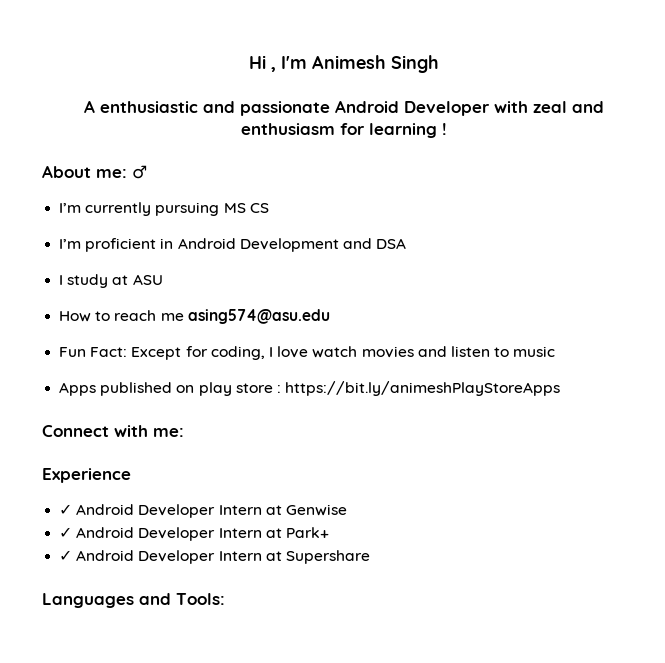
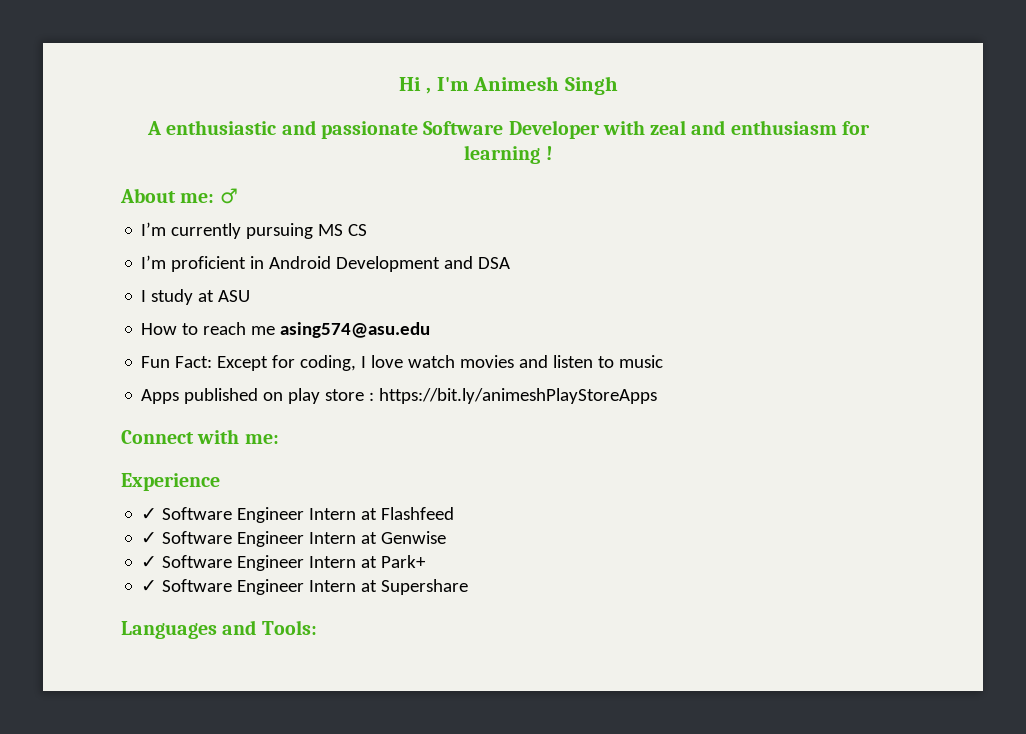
[335,100,399,113] Android -> [423,121,504,135] Software
[76,504,216,518] Android Developer -> [162,507,455,523] [141,531,305,547] Software Engineer Intern at Flashfeed // ✓ Software Engineer
[76,527,216,541] Android Developer -> [162,555,305,571] Software Engineer
[76,550,216,564] Android Developer -> [162,579,305,595] Software Engineer

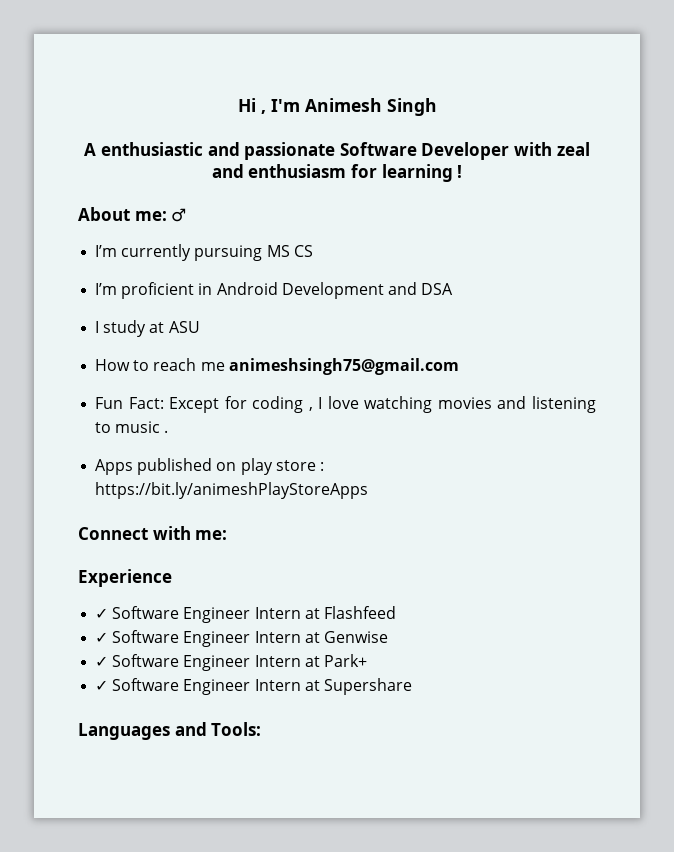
[280,322,431,338] asing574@asu.edu -> [228,358,459,375] animeshsingh75@gmail.com
[300,355,357,371] coding, -> [252,396,313,413] coding ,
[408,355,456,368] watch -> [364,396,433,413] watching
[553,355,594,368] listen -> [532,396,596,413] listening
(664, 361) none -> [164,430,169,433] .

